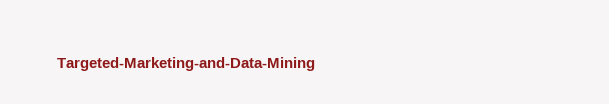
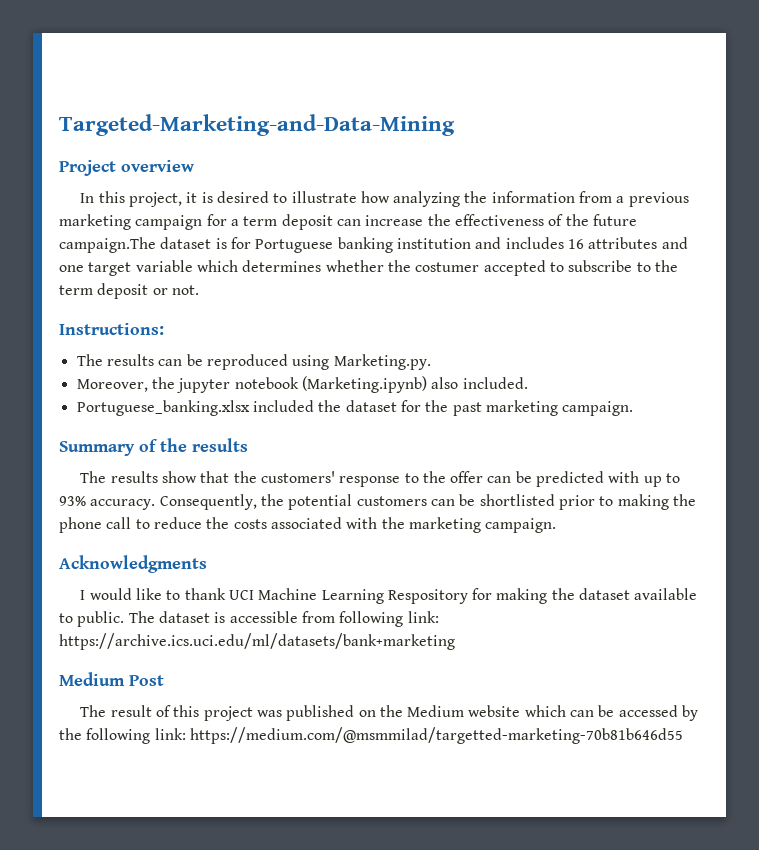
(315, 64) none -> [59,160,194,176] [80,191,689,207] [59,214,637,230] [59,237,688,253] [59,260,678,276] [59,283,199,299] [59,323,164,335] [76,354,431,370] [76,376,528,393] [76,400,634,416] [59,438,248,456] [80,471,681,487] [59,494,696,510] [59,517,557,533] [59,555,207,573] [80,588,698,604] [59,611,439,627] [59,633,455,650] [59,672,164,686] [80,705,699,721] [59,727,683,744] // Project overview // In this project, it is desired to illustrate how analyzing the information from a previous marketing campaign for a term deposit can increase the effectiveness of the future campaign.The dataset is for Portuguese banking institution and includes 16 attributes and one target variable which determines whether the costumer accepted to subscribe to the term deposit or not. // Instructions: // The results can be reproduced using Marketing.py. // Moreover, the jupyter notebook (Marketing.ipynb) also included. // Portuguese_banking.xlsx included the dataset for the past marketing campaign. // Summary of the results // The results show that the customers' response to the offer can be predicted with up to 93% accuracy. Consequently, the potential customers can be shortlisted prior to making the phone call to reduce the costs associated with the marketing campaign. // Acknowledgments // I would like to thank UCI Machine Learning Respository for making the dataset available to public. The dataset is accessible from following link: https://archive.ics.uci.edu/ml/datasets/bank+marketing // Medium Post // The result of this project was published on the Medium website which can be accessed by the following link: https://medium.com/@msmmilad/targetted-marketing-70b81b646d55

